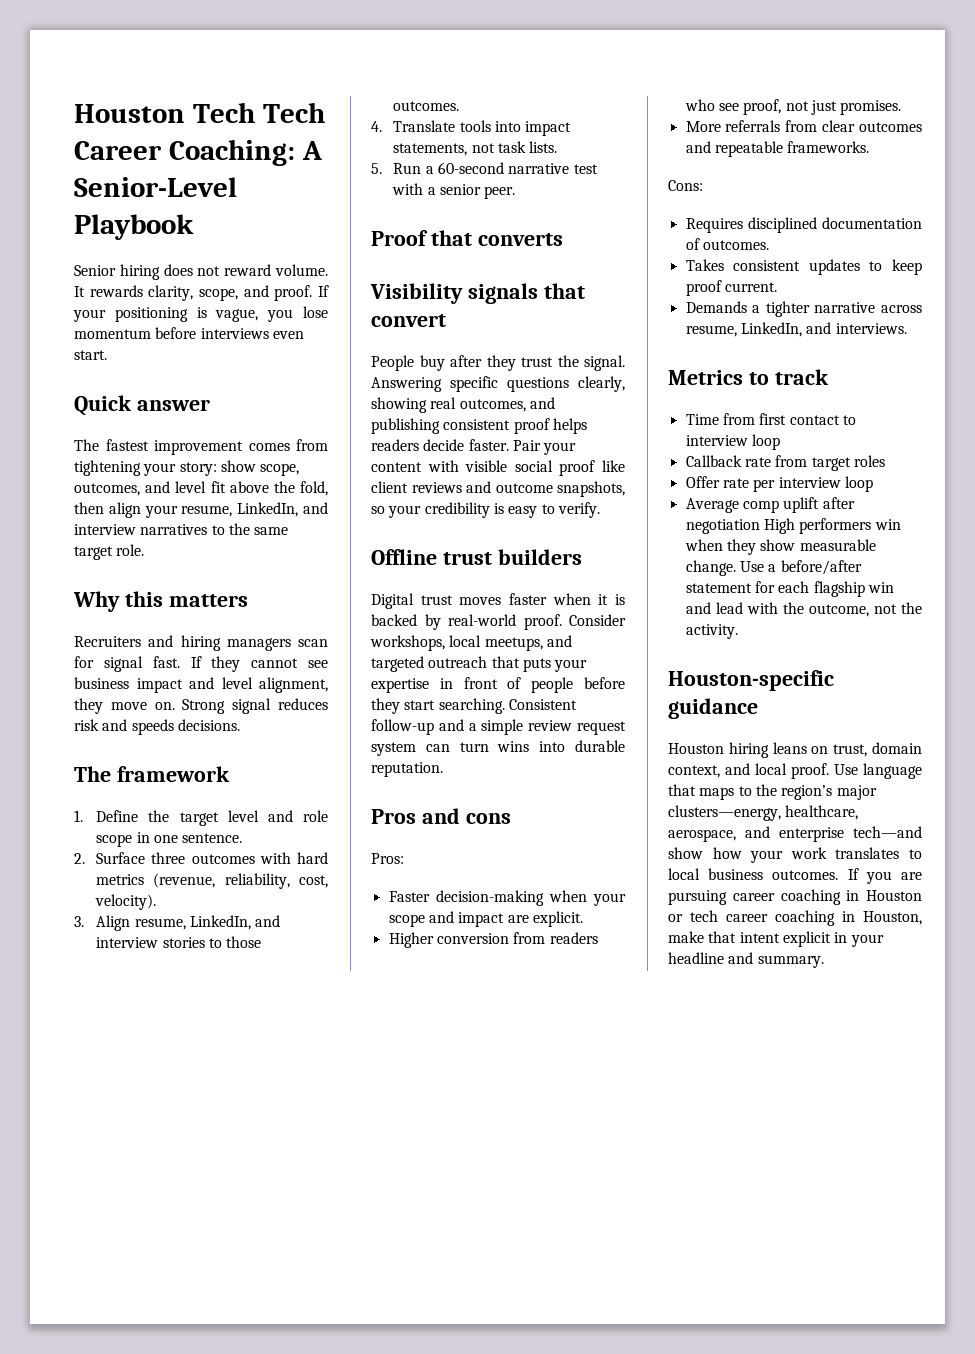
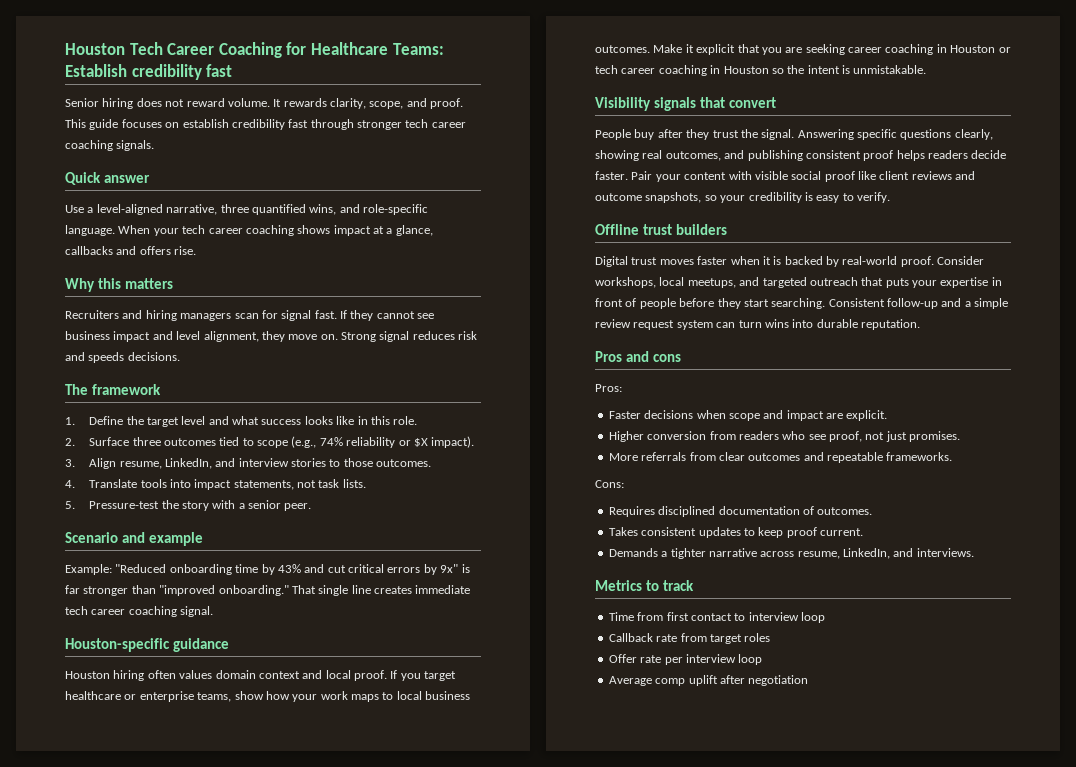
[262,102,325,123] [74,139,323,166] [74,177,237,197] [74,214,194,240] Tech Career Coaching: A Senior-Level Playbook -> [167,42,444,58] [65,64,233,80] Career Coaching for Healthcare Teams: Establish credibility fast
[317,285,329,297] [73,306,328,322] [74,327,304,339] [74,350,107,360] [74,395,210,416] [74,439,328,455] [74,460,300,476] [74,481,328,496] [74,502,328,518] [74,523,289,535] [74,544,145,560] If your positioning is vague, you lose momentum before interviews even start. // Quick answer // The fastest improvement comes from tightening your story: show scope, outcomes, and level fit above the fold, then align your resume, LinkedIn, and interview narratives to the same target role. -> [65,119,466,130] [65,140,155,151] [65,172,150,185] [65,204,428,215] [65,225,433,236] [65,246,197,255] This guide focuses on establish credibility fast through stronger tech career coaching signals. // Quick answer // Use a level-aligned narrative, three quantified wins, and role-specific language. When your tech career coaching shows impact at a glance, callbacks and offers rise.
[303,810,328,822] [96,832,243,847] [74,852,328,864] [96,873,328,889] [95,894,157,910] role scope in one sentence. // 2. Surface three outcomes with hard metrics (revenue, reliability, cost, velocity). -> [232,416,418,425] [65,436,475,448] what success looks like in this role. // 2. Surface three outcomes tied to scope (e.g., 74% reliability or $X impact).
[393,162,598,174] Run a 60-second narrative test -> [89,500,209,511] Pressure-test the story
[371,230,563,246] Proof that converts -> [65,532,203,546] [65,564,470,575] [65,585,471,596] [65,606,214,617] [65,638,229,652] [65,670,457,681] [65,691,471,702] [595,44,1011,55] [595,65,927,76] Scenario and example // Example: "Reduced onboarding time by 43% and cut critical errors by 9x" is far stronger than "improved onboarding." That single line creates immediate tech career coaching signal. // Houston-specific guidance // Houston hiring often values domain context and local proof. If you target healthcare or enterprise teams, show how your work maps to local business outcomes. Make it explicit that you are seeking career coaching in Houston or tech career coaching in Houston so the intent is unmistakable.
[435,890,626,906] decision-making when your -> [644,410,726,419] decisions when
[763,518,901,534] [684,539,876,555] [685,560,862,576] [685,581,894,597] [685,602,922,617] [685,624,738,639] [668,670,834,691] [668,698,758,719] [668,742,922,758] [668,763,922,779] [668,784,877,800] [668,805,859,821] [668,826,922,842] [668,847,922,863] [668,868,922,884] [668,889,922,905] [668,910,922,926] [668,931,884,947] [668,952,824,968] High performers win when they show measurable change. Use a before/after statement for each flagship win and lead with the outcome, not the activity. // Houston-specific guidance // Houston hiring leans on trust, domain context, and local proof. Use language that maps to the region’s major clusters—energy, healthcare, aerospace, and enterprise tech—and show how your work translates to local business outcomes. If you are pursuing career coaching in Houston or tech career coaching in Houston, make that intent explicit in your headline and summary. -> (809, 680) none

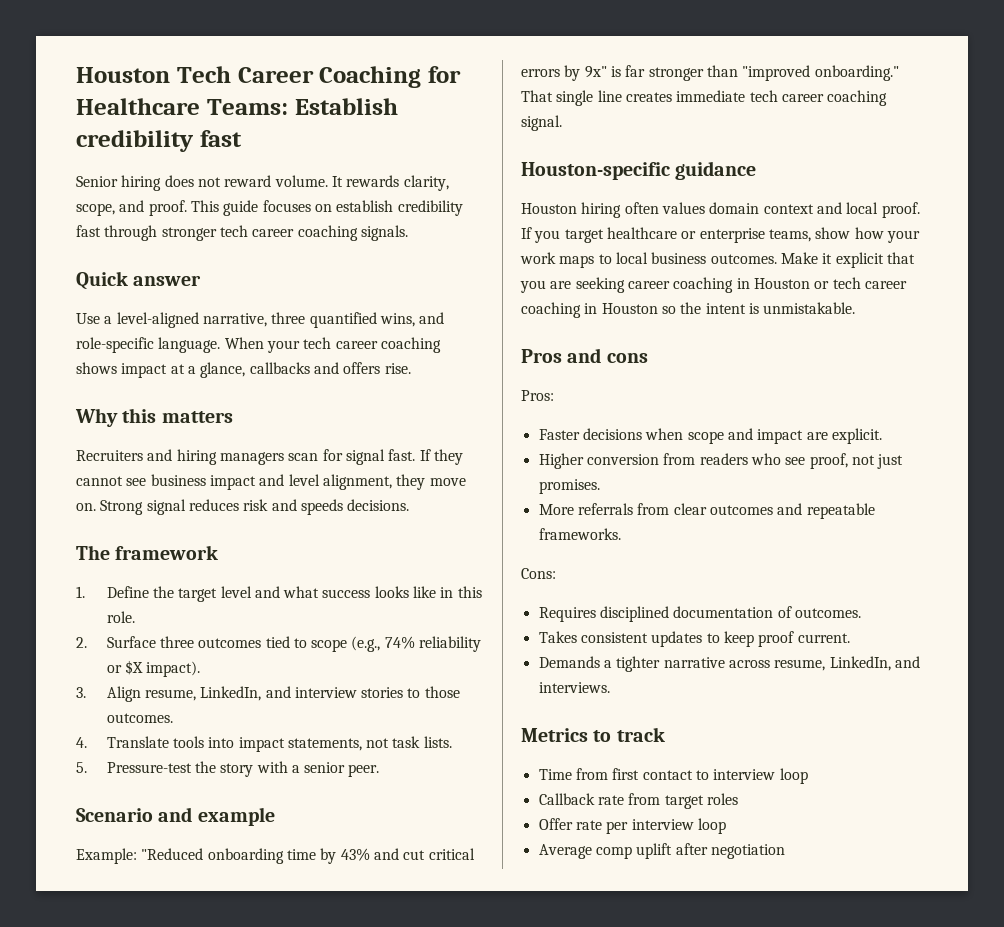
[595,97,776,111] [595,129,993,140] [595,150,1007,161] [595,171,976,182] [595,192,890,203] [595,224,727,235] [595,256,985,267] [595,277,1002,288] [595,298,1009,309] [595,319,920,330] // Visibility signals that convert // People buy after they trust the signal. Answering specific questions clearly, showing real outcomes, and publishing consistent proof helps readers decide faster. Pair your content with visible social proof like client reviews and outcome snapshots, so your credibility is easy to verify. // Offline trust builders // Digital trust moves faster when it is backed by real-world proof. Consider workshops, local meetups, and targeted outreach that puts your expertise in front of people before they start searching. Consistent follow-up and a simple review request system can turn wins into durable reputation. -> (856, 308) none

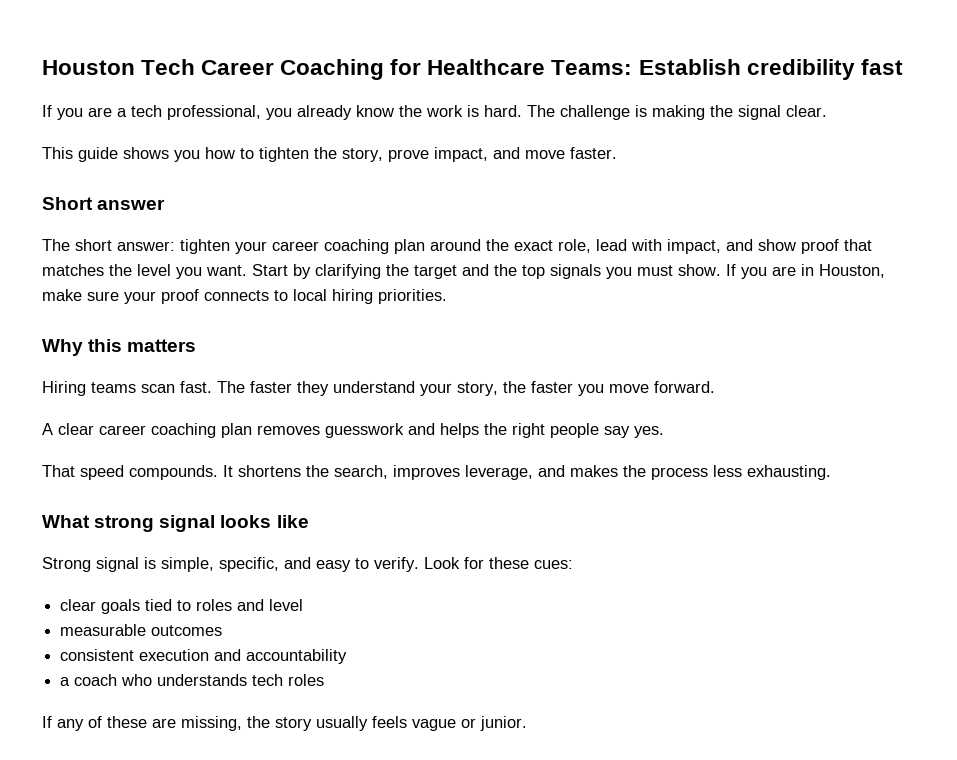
[76,175,449,191] [76,200,463,216] [76,225,408,241] [76,271,202,290] [76,312,445,328] [76,337,441,353] [76,362,411,378] [75,408,233,427] [76,449,463,465] [76,474,466,490] [76,499,410,515] [76,545,219,560] [76,586,482,602] [106,611,135,623] [76,636,482,652] [106,660,201,677] [76,686,460,702] [106,713,173,723] [76,736,452,752] [76,761,380,777] [76,807,275,826] [76,848,475,864] [521,65,899,81] [521,90,888,106] [521,115,562,131] [521,161,757,180] [521,202,920,218] [521,227,920,243] [520,252,915,268] [520,277,907,293] [521,302,856,318] [521,348,648,363] [521,390,554,401] [538,428,882,444] [538,453,904,469] [538,479,600,494] [538,503,875,519] [538,528,621,540] [521,568,556,579] [538,606,861,622] [538,631,850,647] [538,656,920,672] [538,682,610,693] [521,727,665,742] [538,768,808,784] [538,793,738,809] [538,818,726,834] [538,843,785,859] Senior hiring does not reward volume. It rewards clarity, scope, and proof. This guide focuses on establish credibility fast through stronger tech career coaching signals. // Quick answer // Use a level-aligned narrative, three quantified wins, and role-specific language. When your tech career coaching shows impact at a glance, callbacks and offers rise. // Why this matters // Recruiters and hiring managers scan for signal fast. If they cannot see business impact and level alignment, they move on. Strong signal reduces risk and speeds decisions. // The framework // 1. Define the target level and what success looks like in this role. // 2. Surface three outcomes tied to scope (e.g., 74% reliability or $X impact). // 3. Align resume, LinkedIn, and interview stories to those outcomes. // 4. Translate tools into impact statements, not task lists. // 5. Pressure-test the story with a senior peer. // Scenario and example // Example: "Reduced onboarding time by 43% and cut critical errors by 9x" is far stronger than "improved onboarding." That single line creates immediate tech career coaching signal. // Houston-specific guidance // Houston hiring often values domain context and local proof. If you target healthcare or enterprise teams, show how your work maps to local business outcomes. Make it explicit that you are seeking career coaching in Houston or tech career coaching in Houston so the intent is unmistakable. // Pros and cons // Pros: // Faster decisions when scope and impact are explicit. // Higher conversion from readers who see proof, not just promises. // More referrals from clear outcomes and repeatable frameworks. // Cons: // Requires disciplined documentation of outcomes. // Takes consistent updates to keep proof current. // Demands a tighter narrative across resume, LinkedIn, and interviews. // Metrics to track // Time from first contact to interview loop // Callback rate from target roles // Offer rate per interview loop // Average comp uplift after negotiation -> [42,105,827,120] [42,147,617,162] [42,197,166,210] [42,239,872,254] [42,264,885,279] [42,289,447,304] [42,339,197,356] [42,381,715,396] [42,423,664,438] [42,465,831,480] [42,515,309,532] [42,557,573,572] [60,599,304,614] [60,624,223,636] [60,649,348,664] [60,674,325,686] [42,716,527,731] If you are a tech professional, you already know the work is hard. The challenge is making the signal clear. // This guide shows you how to tighten the story, prove impact, and move faster. // Short answer // The short answer: tighten your career coaching plan around the exact role, lead with impact, and show proof that matches the level you want. Start by clarifying the target and the top signals you must show. If you are in Houston, make sure your proof connects to local hiring priorities. // Why this matters // Hiring teams scan fast. The faster they understand your story, the faster you move forward. // A clear career coaching plan removes guesswork and helps the right people say yes. // That speed compounds. It shortens the search, improves leverage, and makes the process less exhausting. // What strong signal looks like // Strong signal is simple, specific, and easy to verify. Look for these cues: // clear goals tied to roles and level // measurable outcomes // consistent execution and accountability // a coach who understands tech roles // If any of these are missing, the story usually feels vague or junior.

